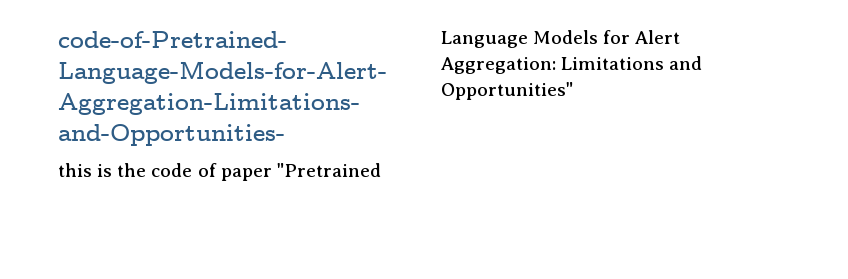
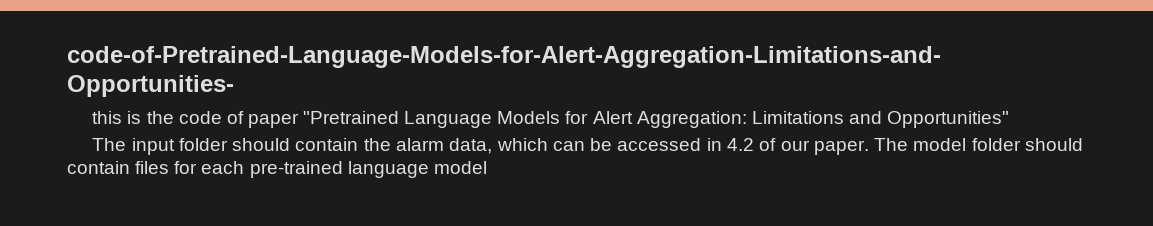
(573, 91) none -> [92,138,1083,155] [67,161,487,178] // The input folder should contain the alarm data, which can be accessed in 4.2 of our paper. The model folder should contain files for each pre-trained language model

